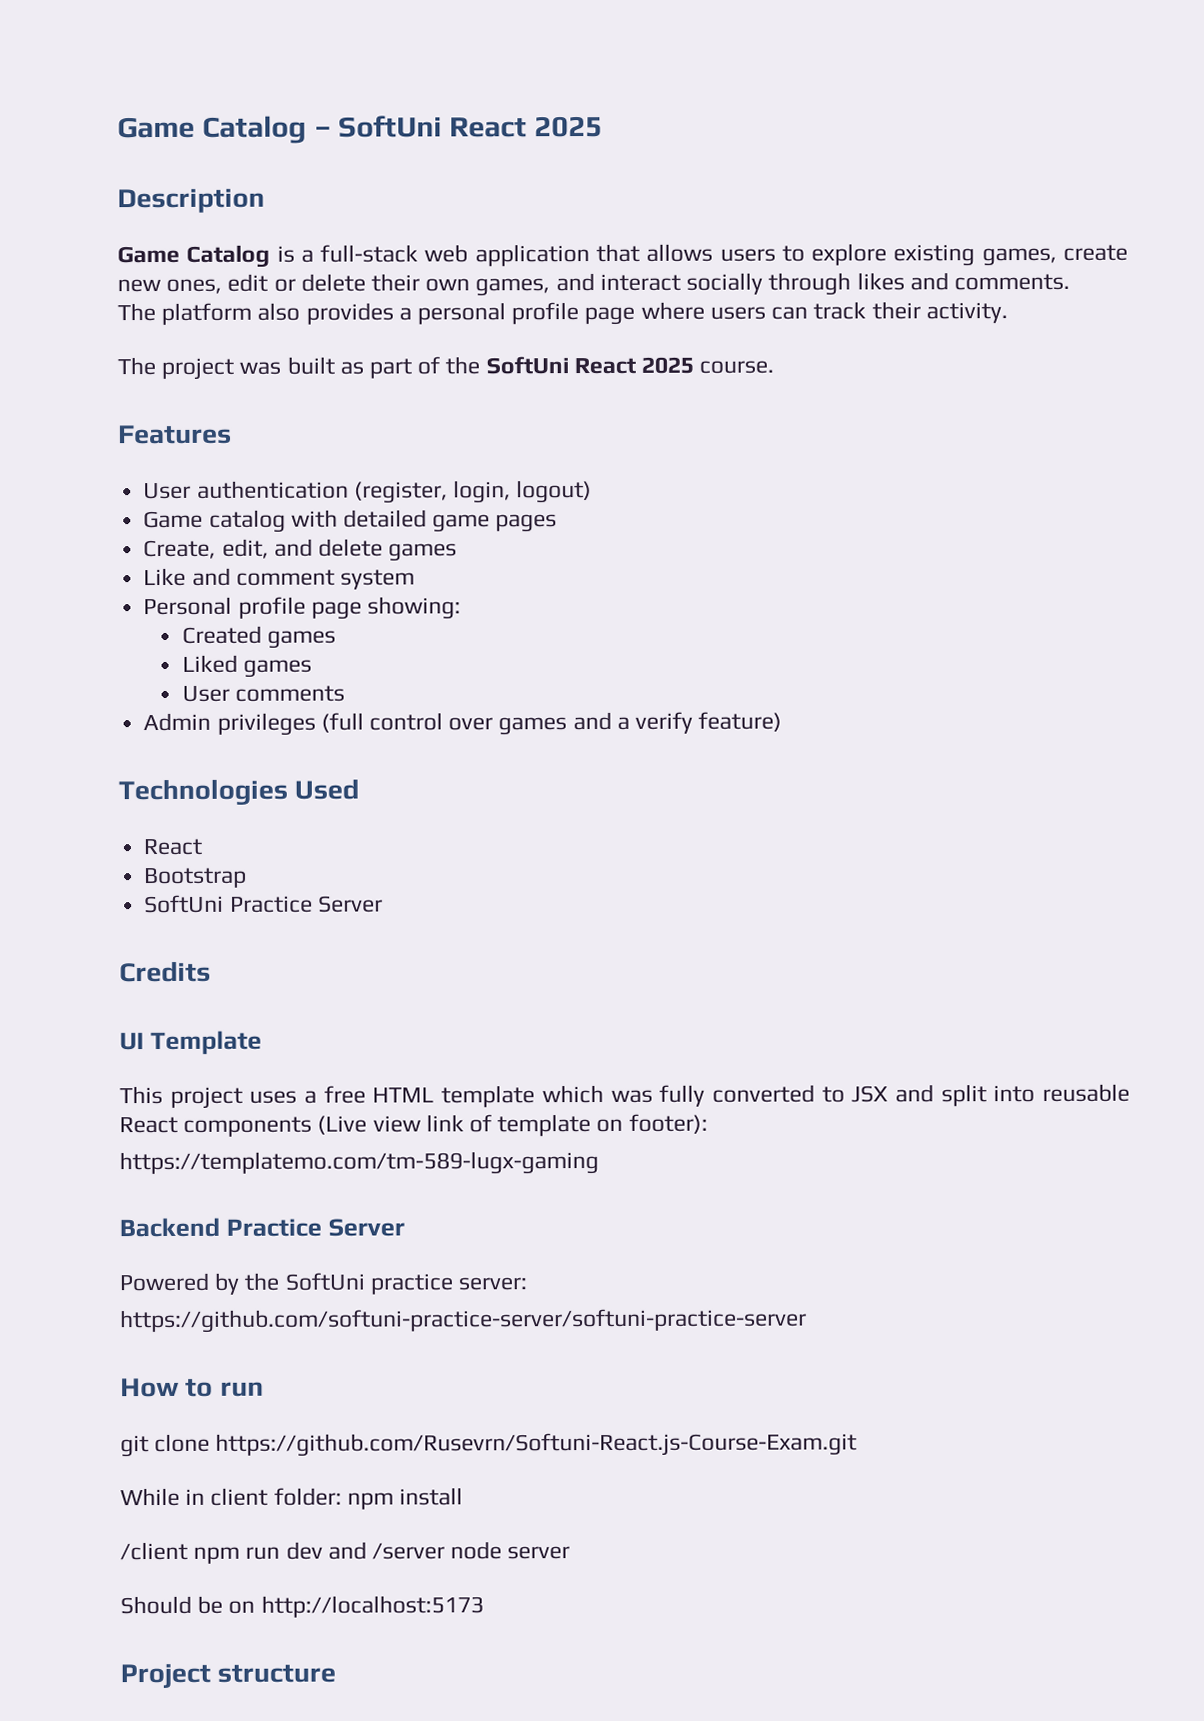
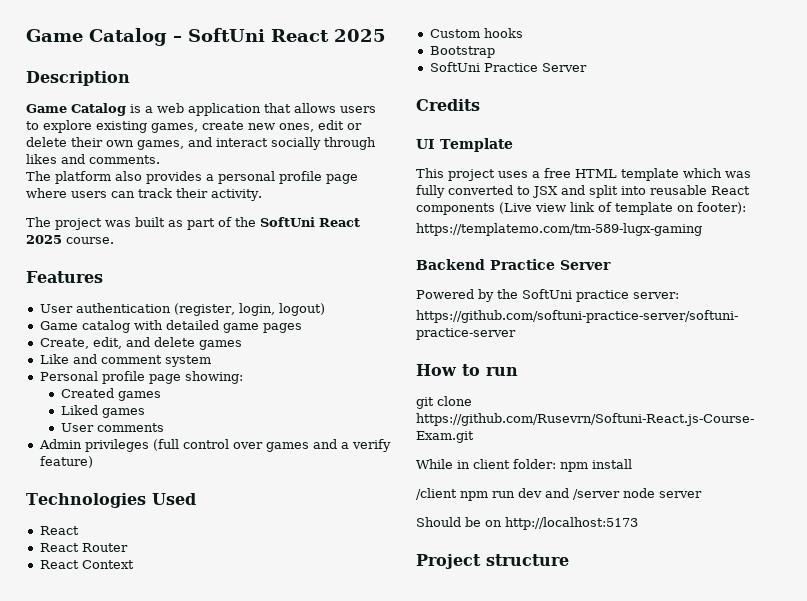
[320,244,419,263] full-stack -> (153, 109) none
(203, 847) none -> [39,543,128,552] [39,560,134,569] [429,28,523,38] // React Router // React Context // Custom hooks

